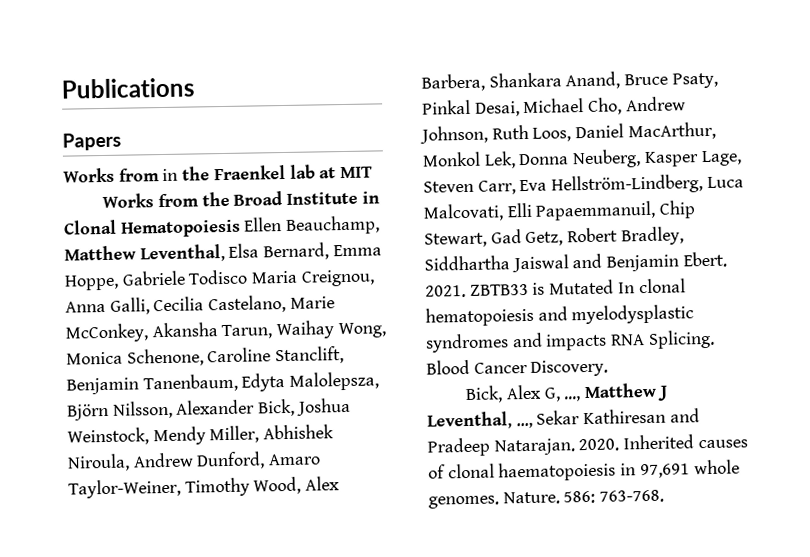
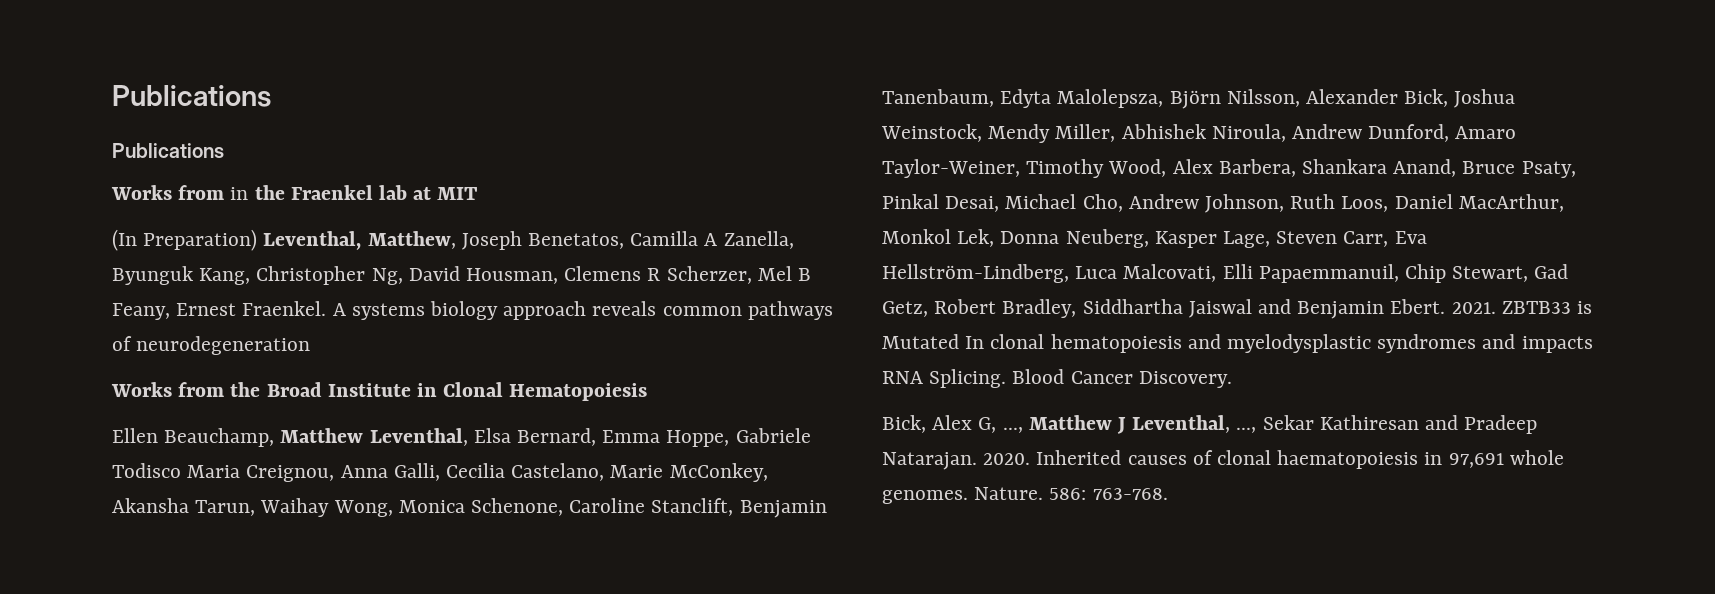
[61,77,195,99] [62,132,121,151] Publications // Papers -> [112,85,271,107] [112,143,224,158] Publications // Publications
(374, 172) none -> [112,229,794,251] [112,266,812,285] [112,301,833,320] [112,336,311,355] // (In Preparation) Leventhal, Matthew, Joseph Benetatos, Camilla A Zanella, Byunguk Kang, Christopher Ng, David Housman, Clemens R Scherzer, Mel B Feany, Ernest Fraenkel. A systems biology approach reveals common pathways of neurodegeneration
(241, 228) none -> (648, 392) //

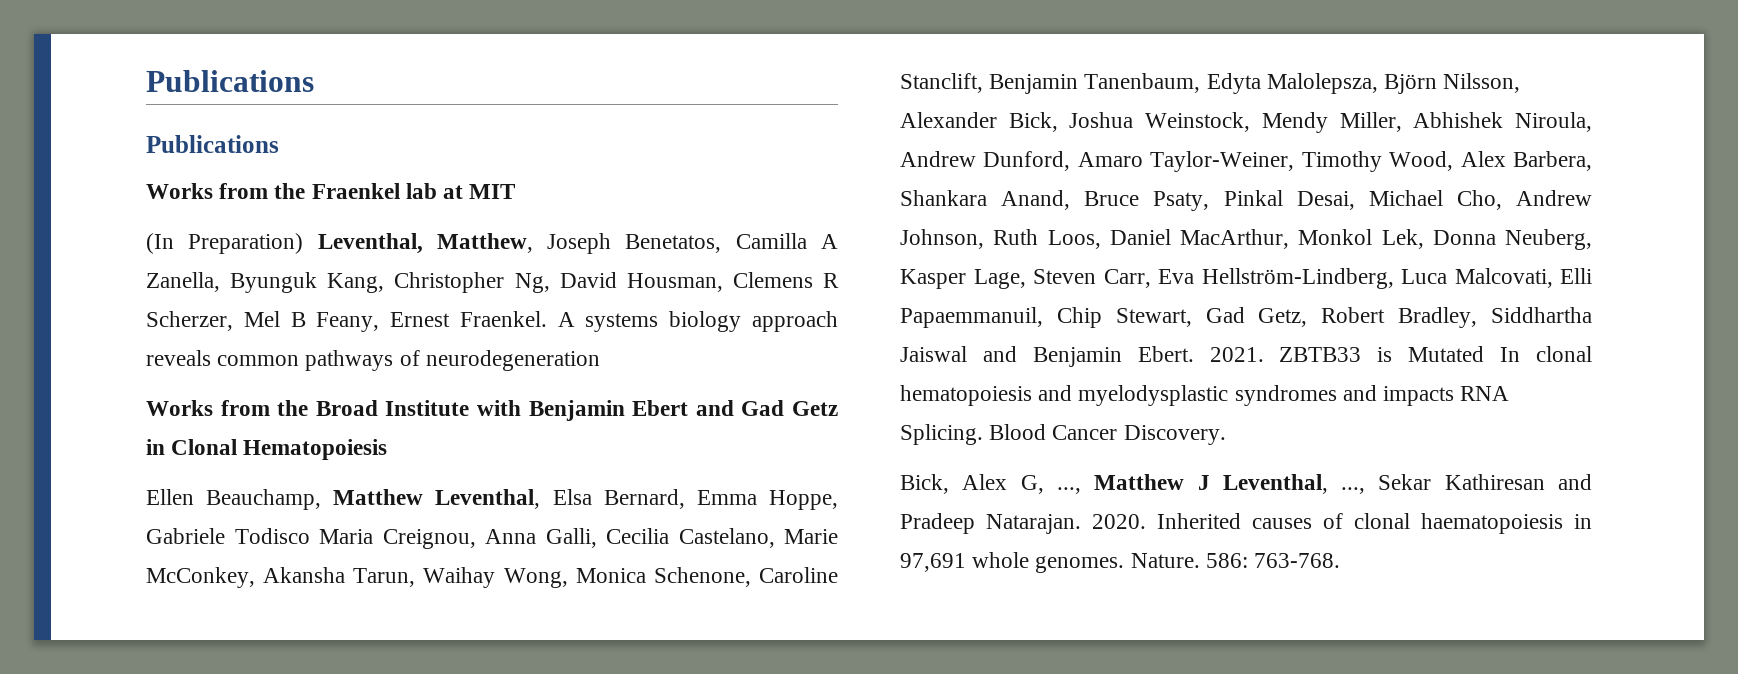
[230,187,249,200] in -> (269, 191) none
(411, 390) none -> [477,400,839,421] with Benjamin Ebert and Gad Getz

